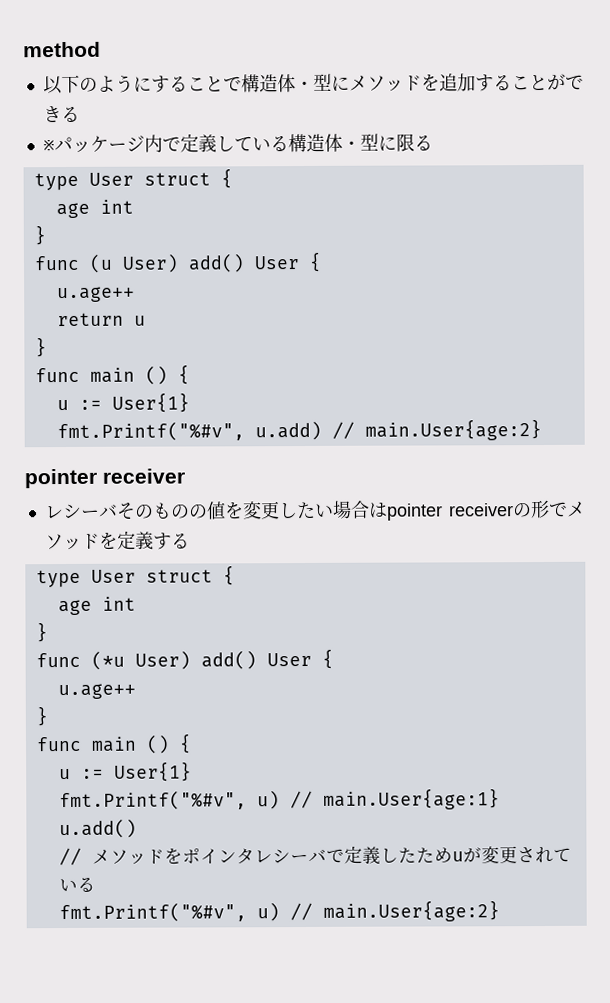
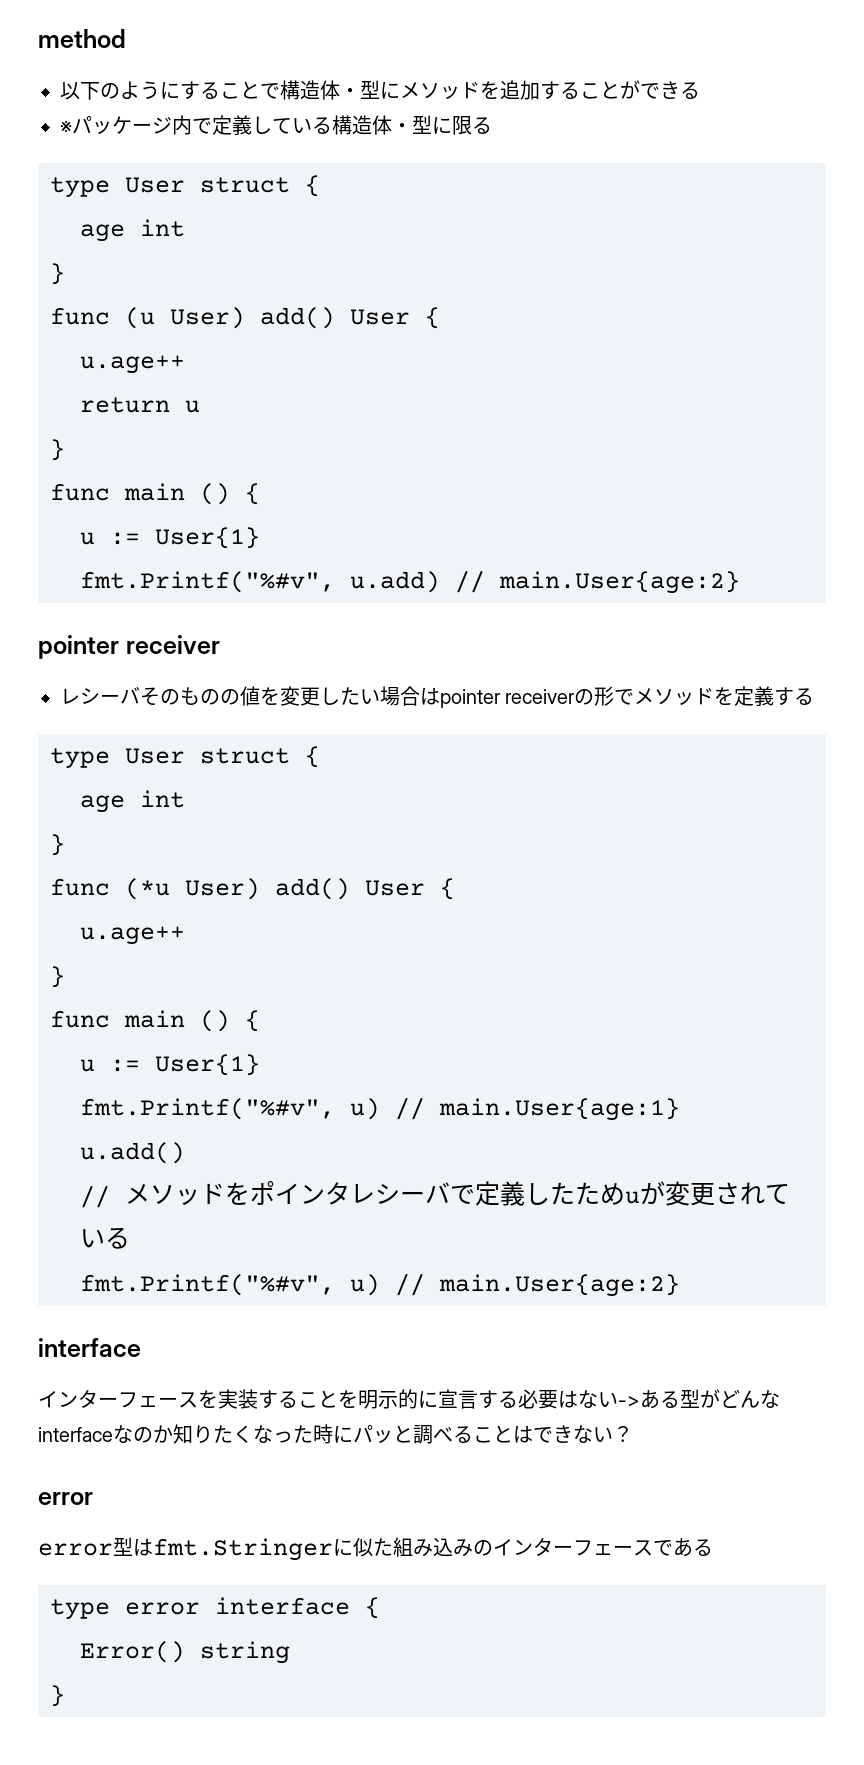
(500, 911) none -> [38,1338,141,1357] [38,1389,780,1409] [38,1424,633,1444] [38,1492,93,1505] [38,1537,713,1561] [50,1597,380,1620] [80,1641,290,1664] [50,1685,65,1707] // interface // インターフェースを実装することを明示的に宣言する必要はない->ある型がどんなinterfaceなのか知りたくなった時にパッと調べることはできない？ // error // error型はfmt.Stringerに似た組み込みのインターフェースである // type error interface { // Error() string // }

